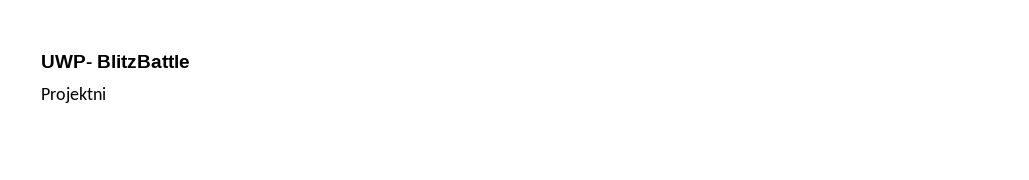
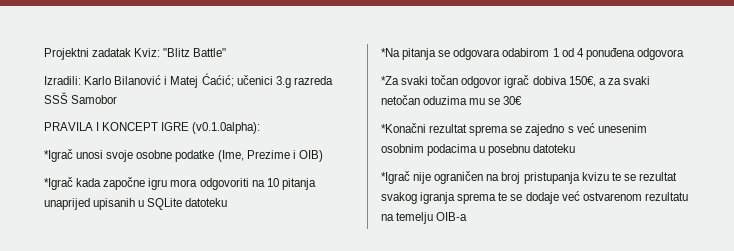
[41,55,191,68] [41,87,106,103] UWP- BlitzBattle // Projektni -> [44,48,227,60] [44,73,333,88] [44,92,118,104] [44,122,261,134] [44,149,323,162] [44,177,316,190] [44,198,228,210] [381,48,684,60] [381,75,650,88] [381,95,523,105] [381,123,647,136] [381,144,576,156] [381,171,677,184] [381,191,688,204] [381,212,468,224] Projektni zadatak Kviz: "Blitz Battle" // Izradili: Karlo Bilanović i Matej Ćaćić; učenici 3.g razreda SSŠ Samobor // PRAVILA I KONCEPT IGRE (v0.1.0alpha): // *Igrač unosi svoje osobne podatke (Ime, Prezime i OIB) // *Igrač kada započne igru mora odgovoriti na 10 pitanja unaprijed upisanih u SQLite datoteku // *Na pitanja se odgovara odabirom 1 od 4 ponuđena odgovora // *Za svaki točan odgovor igrač dobiva 150€, a za svaki netočan oduzima mu se 30€ // *Konačni rezultat sprema se zajedno s već unesenim osobnim podacima u posebnu datoteku // *Igrač nije ograničen na broj pristupanja kvizu te se rezultat svakog igranja sprema te se dodaje već ostvarenom rezultatu na temelju OIB-a

